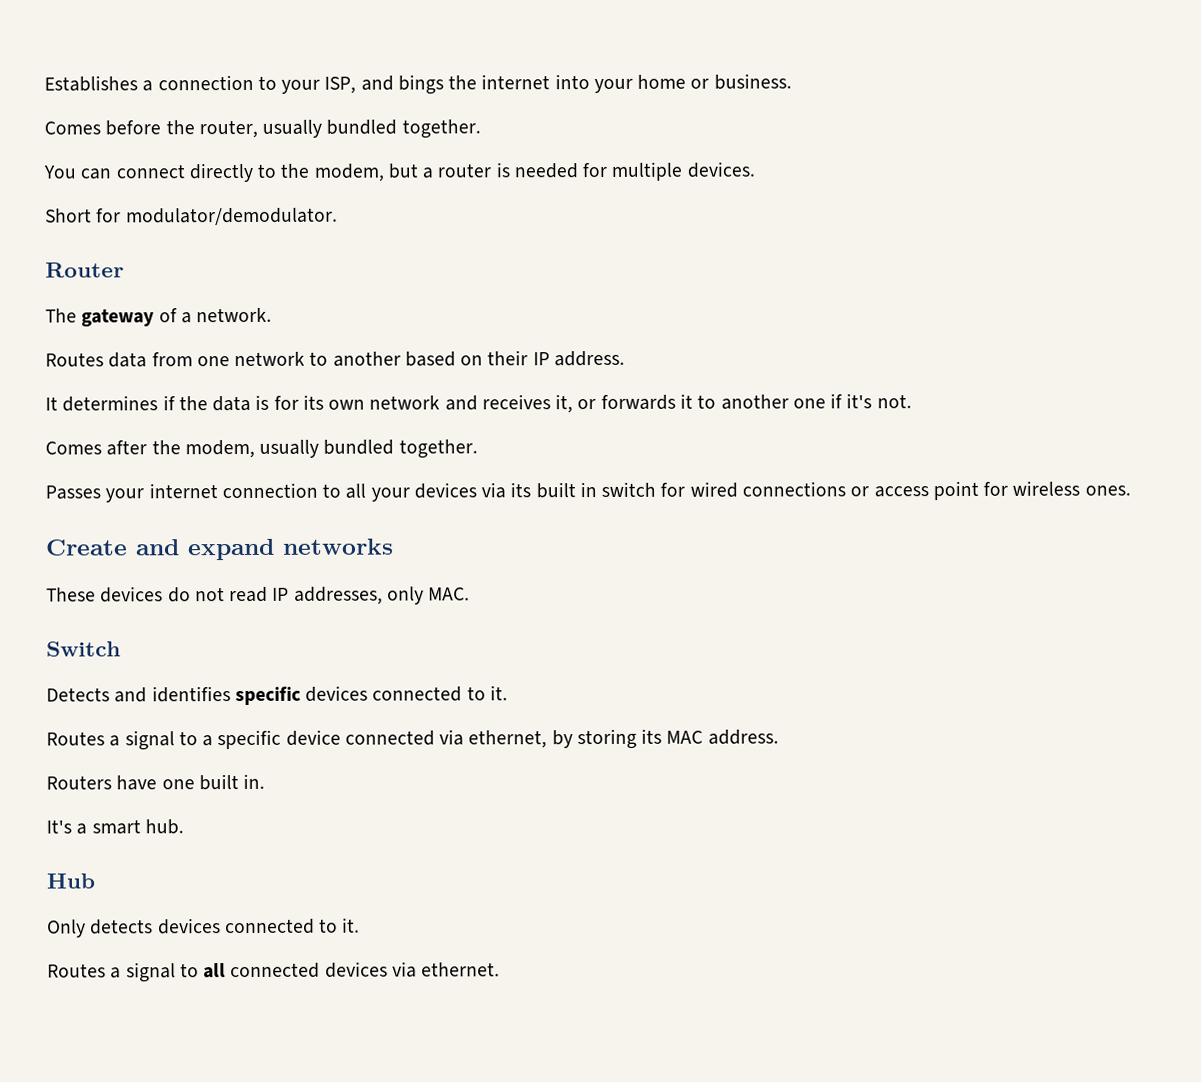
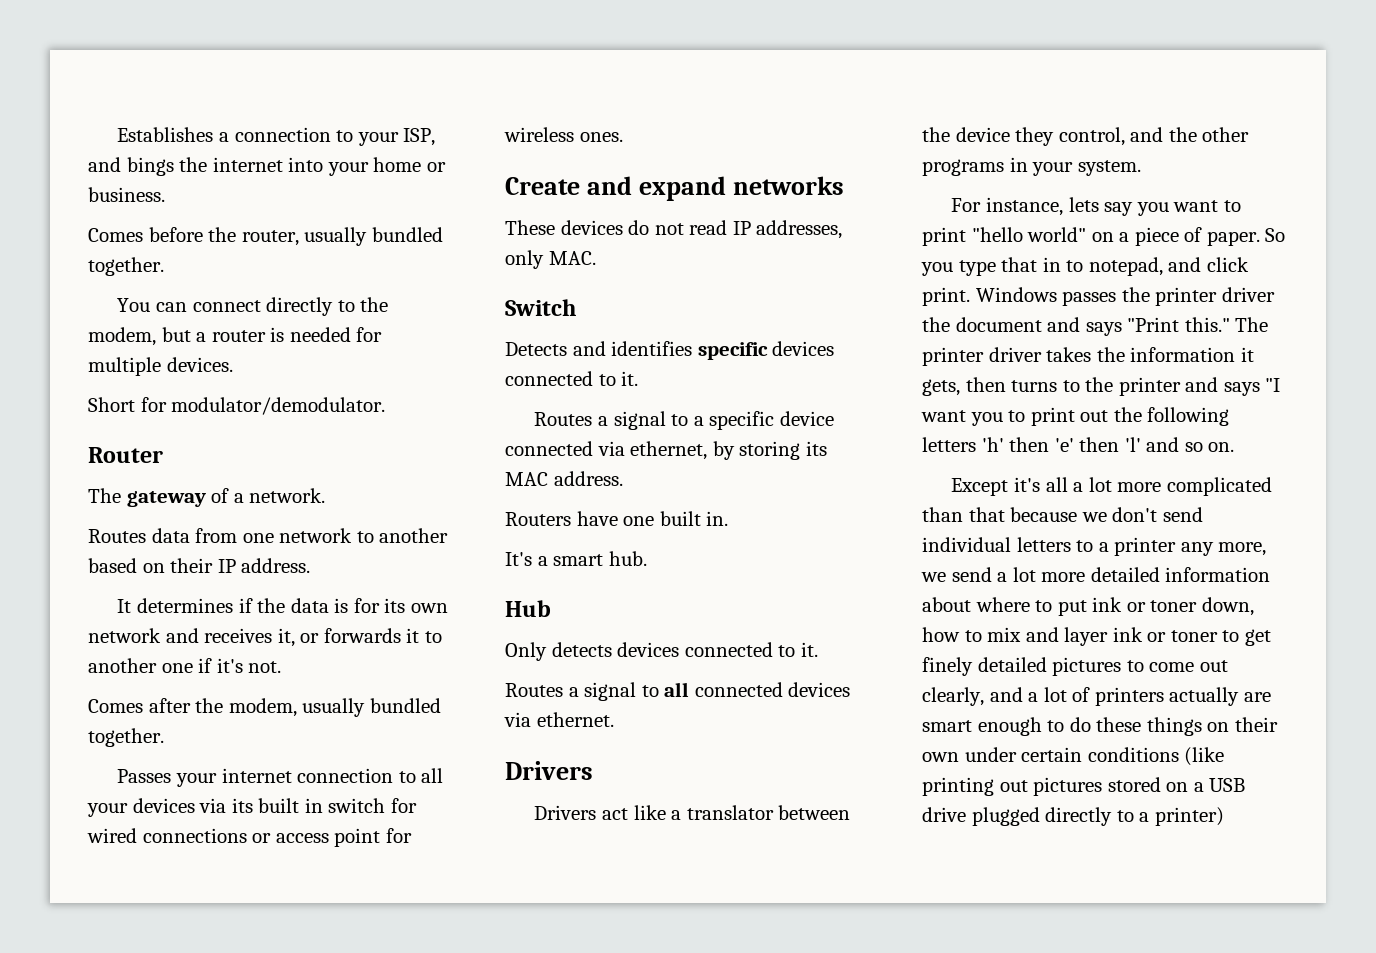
(501, 969) none -> [505,761,593,780] [534,805,851,820] [922,127,1250,146] [922,157,1141,176] [951,197,1241,216] [922,227,1286,246] [921,257,1249,276] [922,287,1275,306] [922,317,1269,336] [922,347,1254,366] [922,377,1281,396] [921,407,1230,426] [922,437,1235,452] [951,477,1272,496] [922,507,1203,522] [922,537,1267,556] [921,567,1271,582] [922,597,1254,616] [922,627,1271,646] [922,657,1228,676] [922,687,1271,706] [922,717,1278,736] [922,747,1225,766] [922,777,1246,796] [922,807,1224,826] // Drivers // Drivers act like a translator between the device they control, and the other programs in your system. // For instance, lets say you want to print "hello world" on a piece of paper. So you type that in to notepad, and click print. Windows passes the printer driver the document and says "Print this." The printer driver takes the information it gets, then turns to the printer and says "I want you to print out the following letters 'h' then 'e' then 'l' and so on. // Except it's all a lot more complicated than that because we don't send individual letters to a printer any more, we send a lot more detailed information about where to put ink or toner down, how to mix and layer ink or toner to get finely detailed pictures to come out clearly, and a lot of printers actually are smart enough to do these things on their own under certain conditions (like printing out pictures stored on a USB drive plugged directly to a printer)

